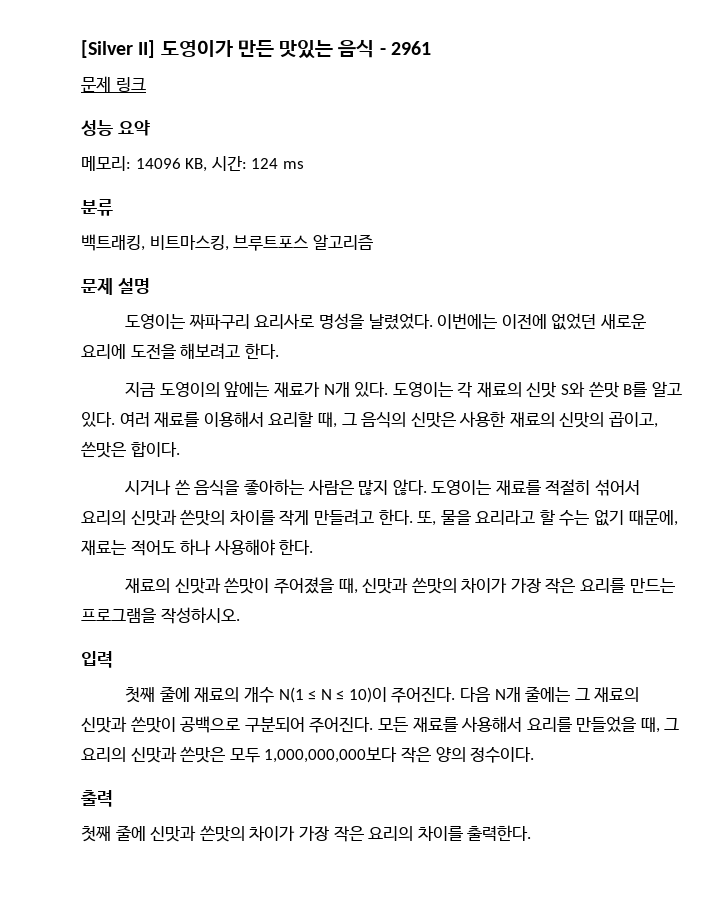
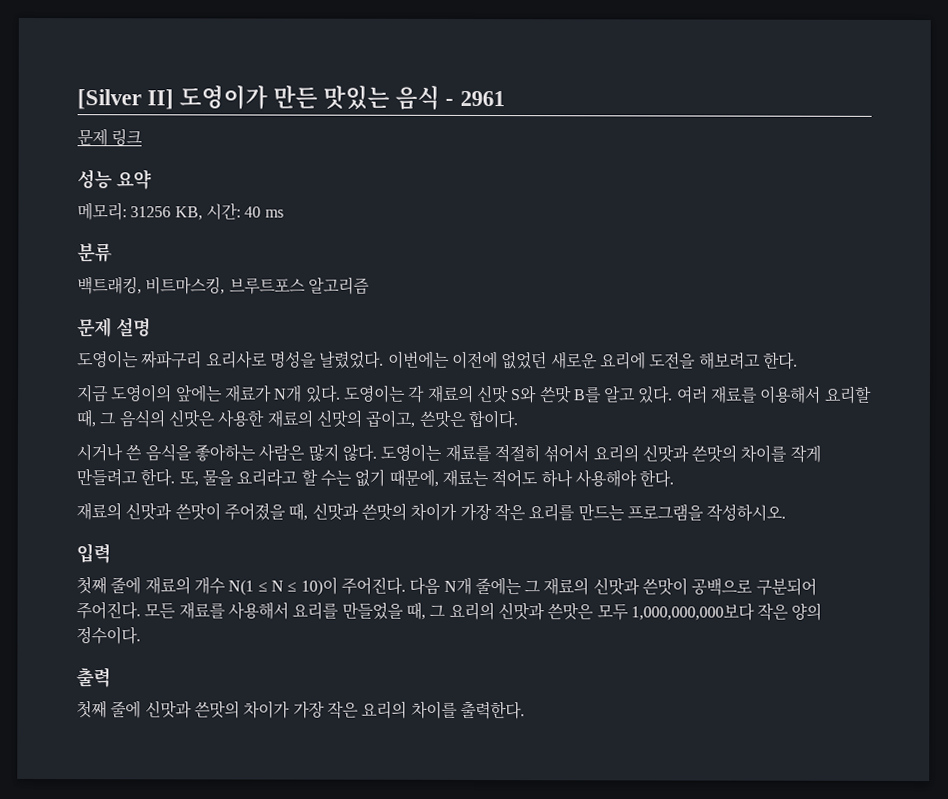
[135,158,181,169] 14096 -> [130,206,172,218] 31256
[251,158,279,169] 124 -> [244,206,262,218] 40

